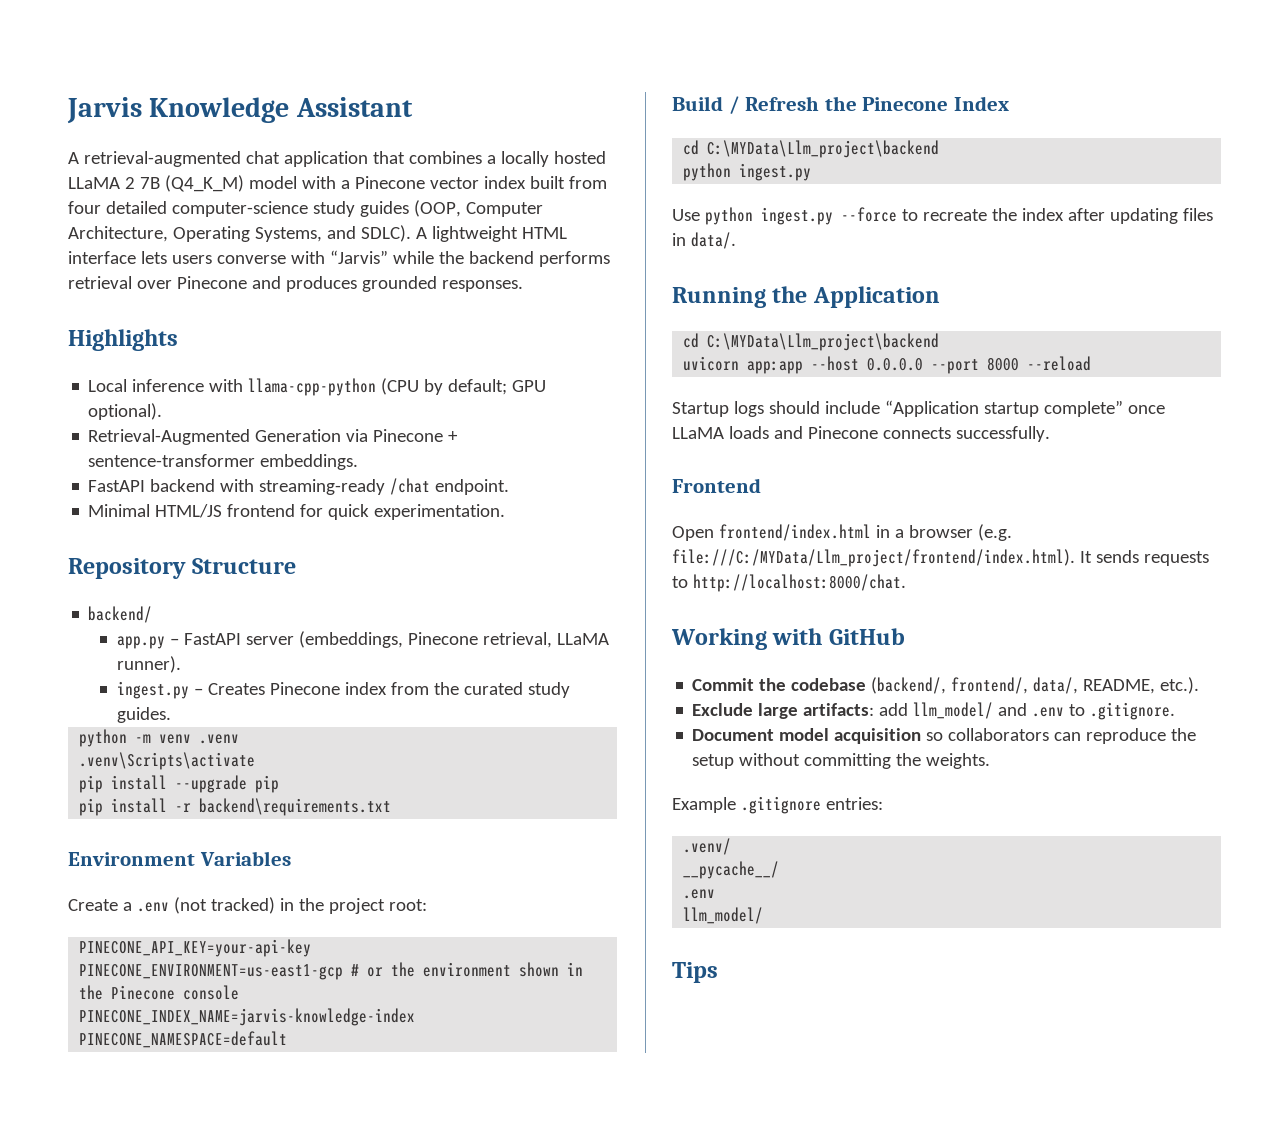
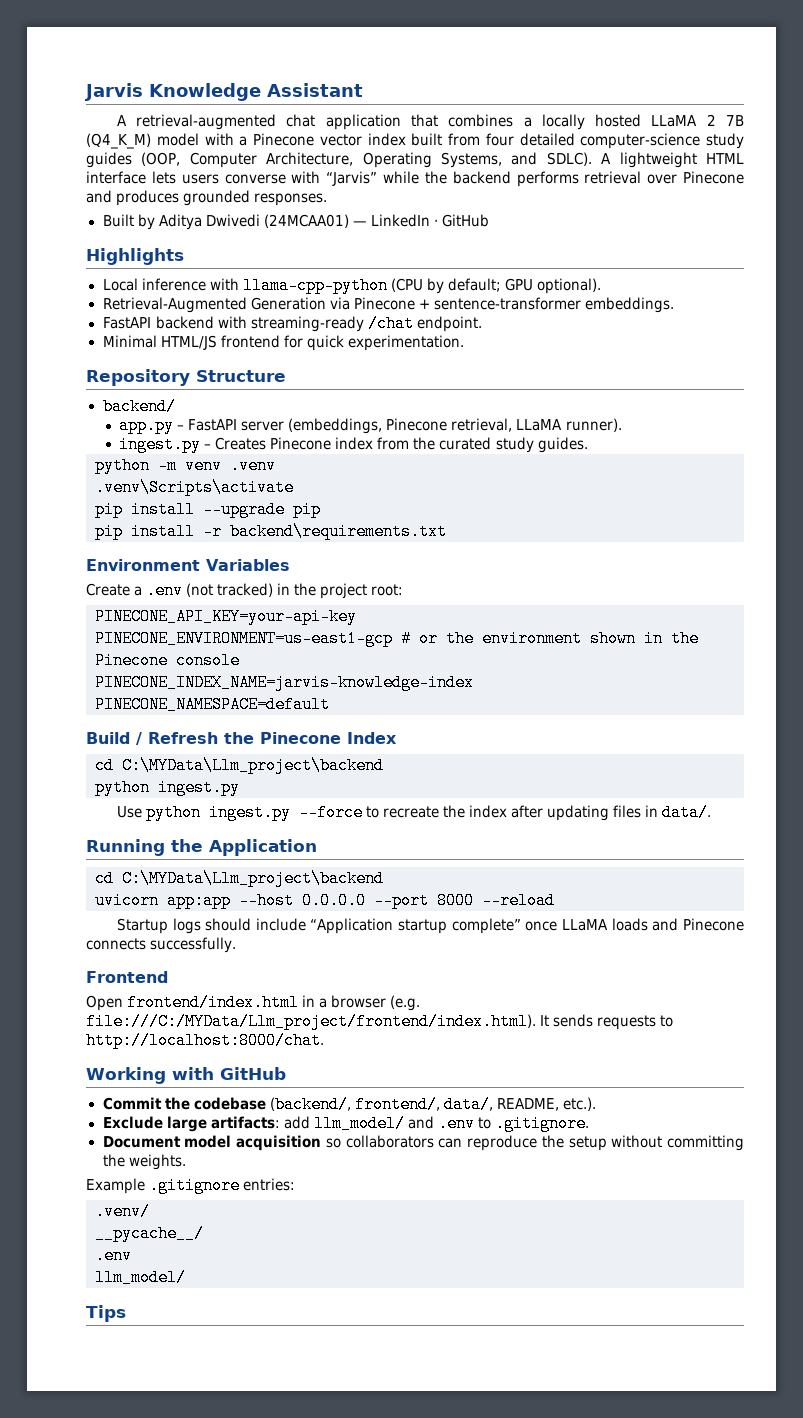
(523, 286) none -> [102,214,489,230] // Built by Aditya Dwivedi (24MCAA01) — LinkedIn · GitHub

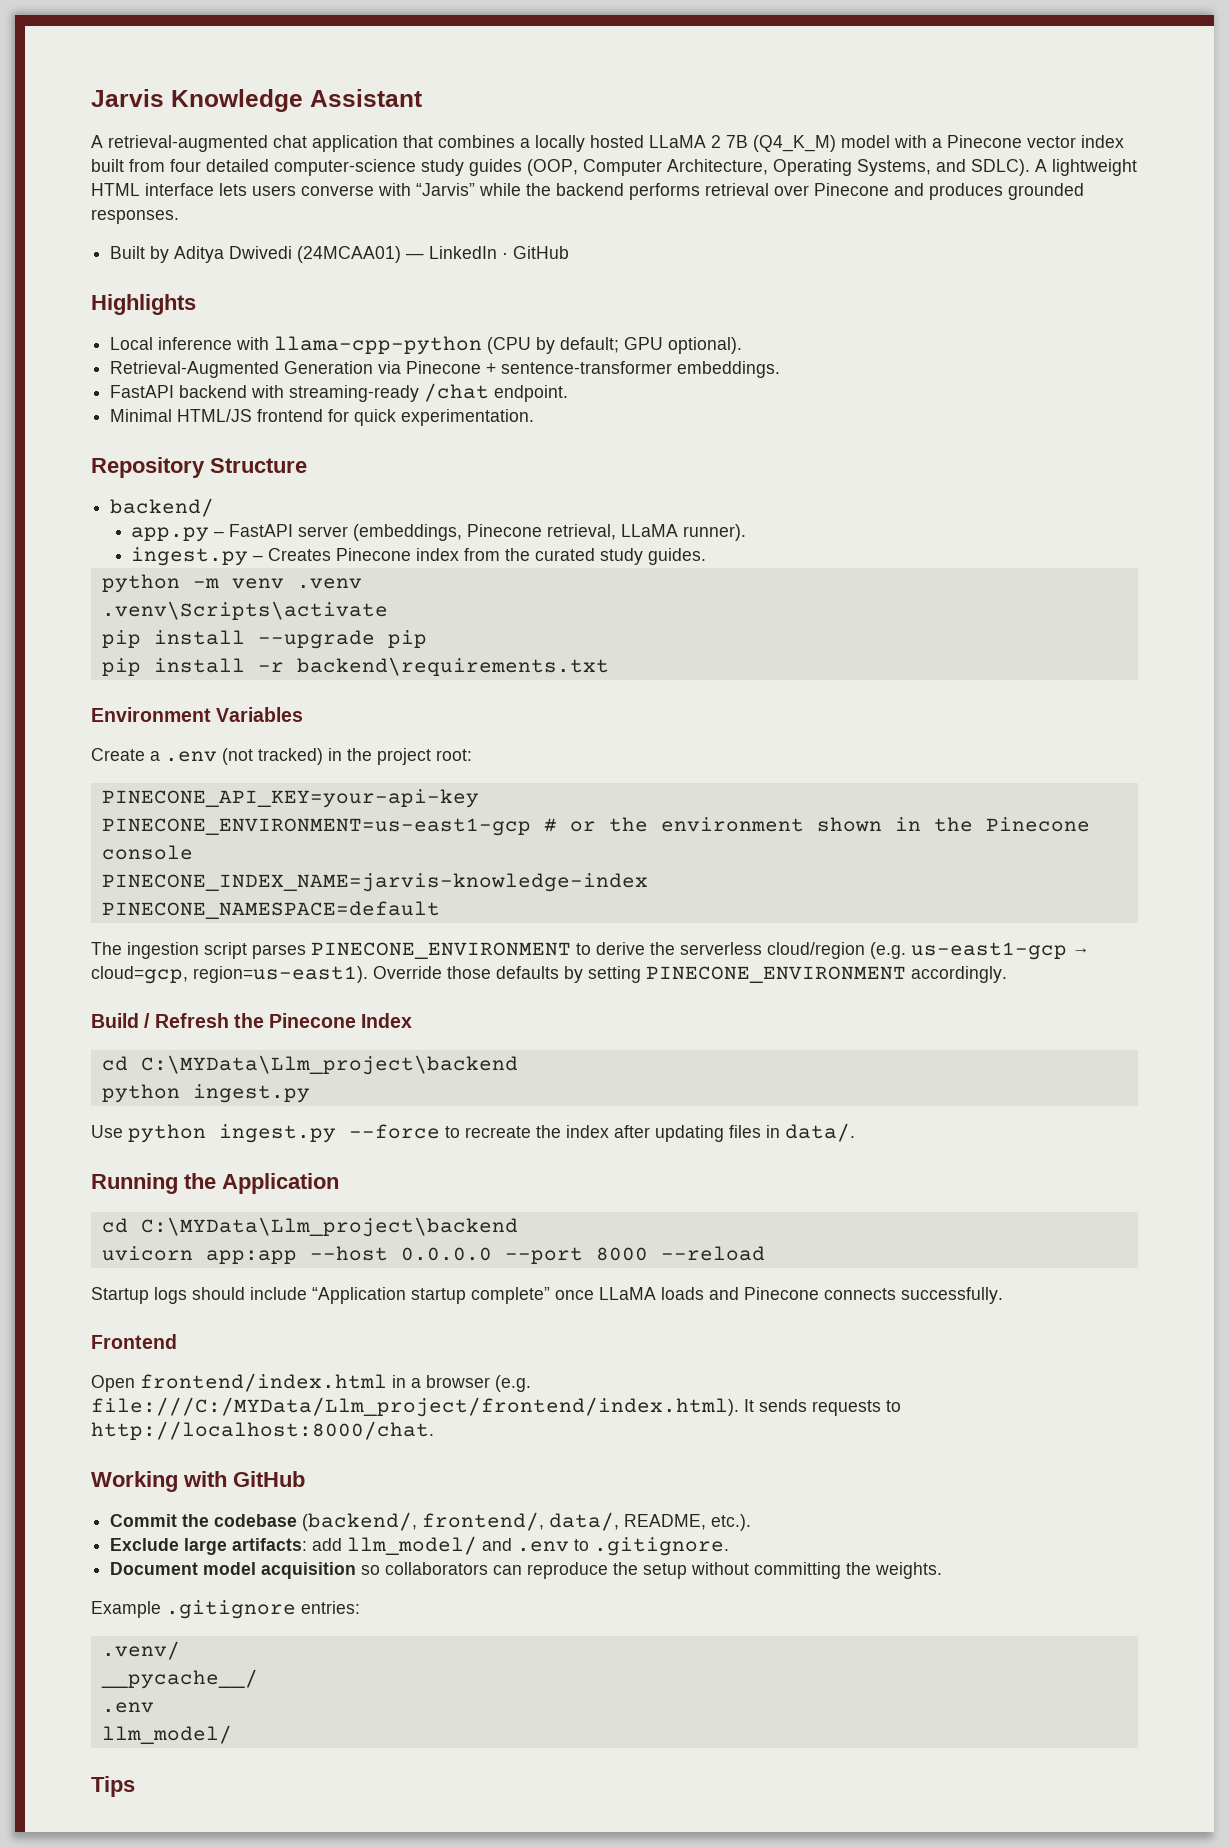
(330, 704) none -> [91,942,1090,960] [91,966,1007,984] // The ingestion script parses PINECONE_ENVIRONMENT to derive the serverless cloud/region (e.g. us-east1-gcp → cloud=gcp, region=us-east1). Override those defaults by setting PINECONE_ENVIRONMENT accordingly.

